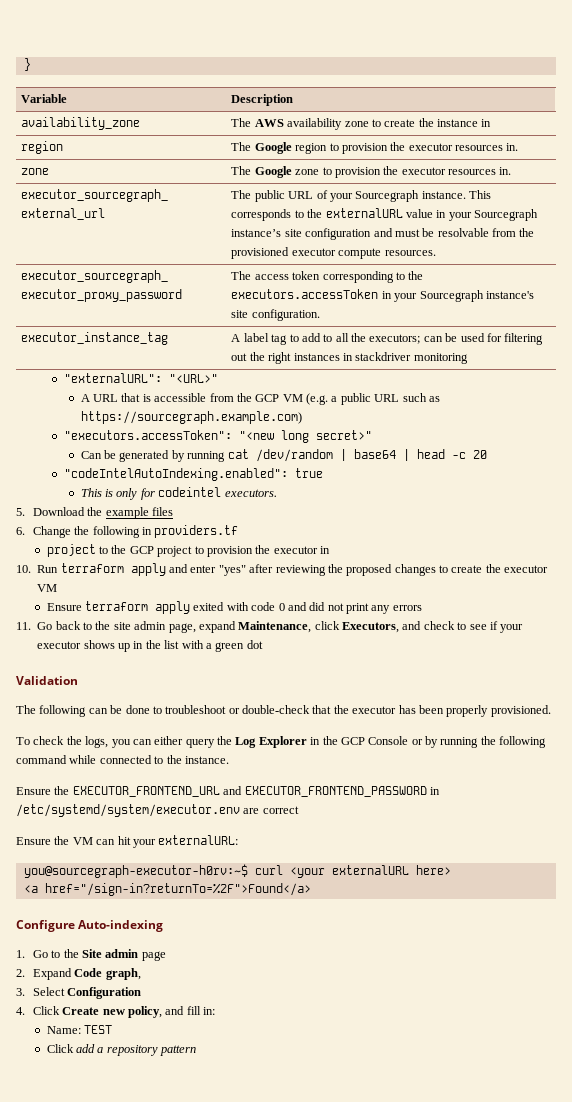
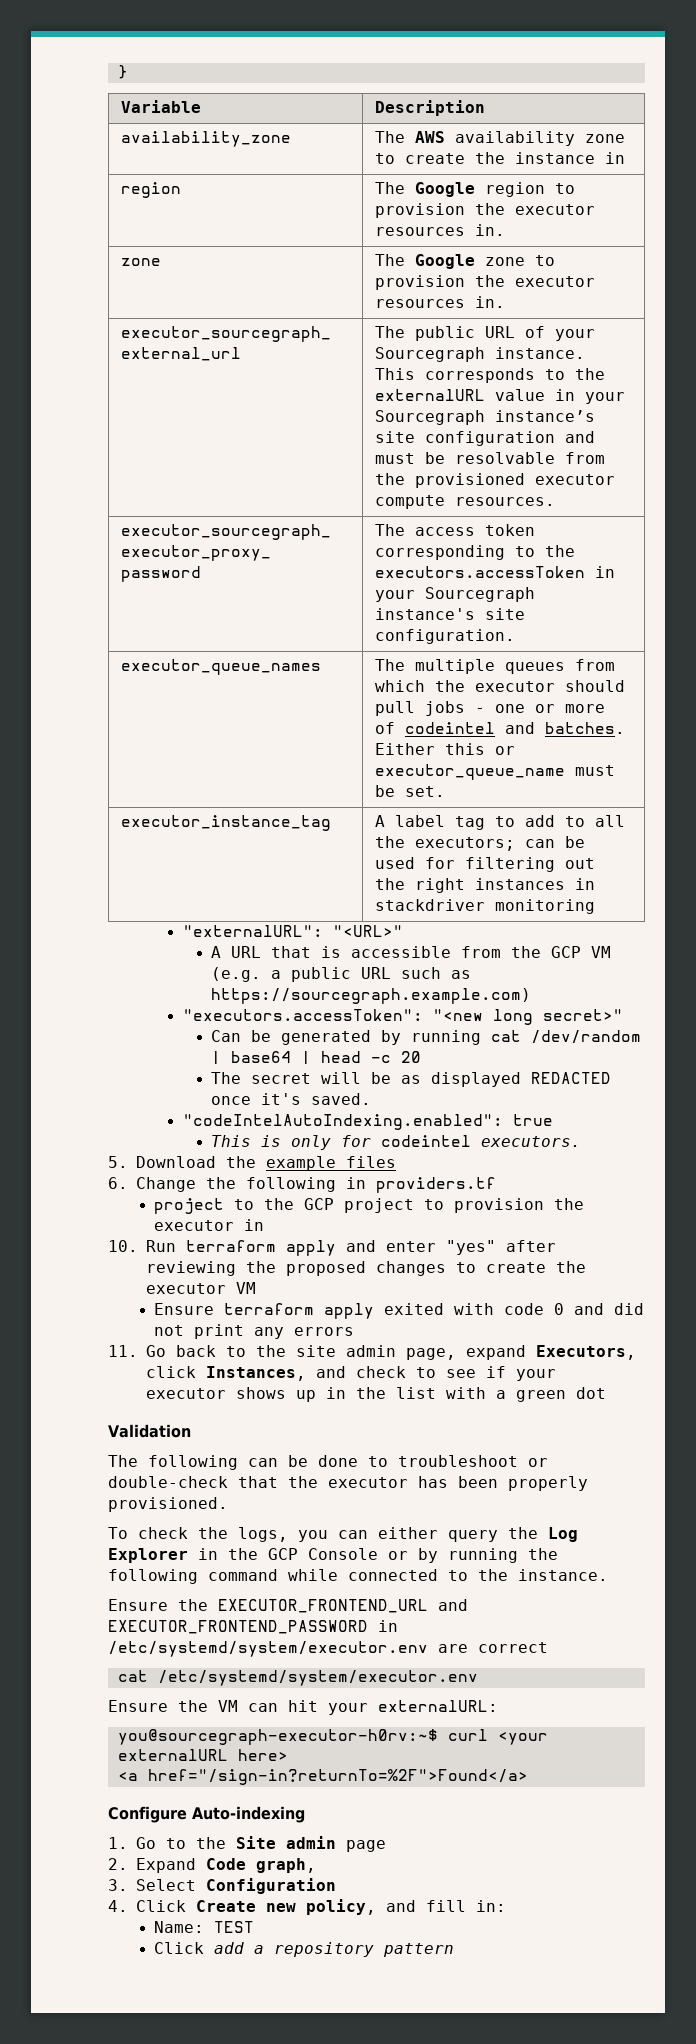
(320, 315) none -> [120,659,321,675] [374,659,615,674] [374,680,625,692] [374,701,605,716] [374,722,625,734] [374,743,515,755] [374,764,615,780] [374,785,445,797] // executor_queue_names | The multiple queues from which the executor should pull jobs - one or more of codeintel and batches. Either this or executor_queue_name must be set.
(487, 454) none -> [210,1072,611,1087] [210,1093,371,1105] // The secret will be as displayed REDACTED once it's saved.
[238,621,399,633] Maintenance, click Executors, -> [536,1345,636,1360] [146,1366,306,1381] Executors, click Instances,
(299, 810) none -> [117,1670,478,1686] // cat /etc/systemd/system/executor.env

